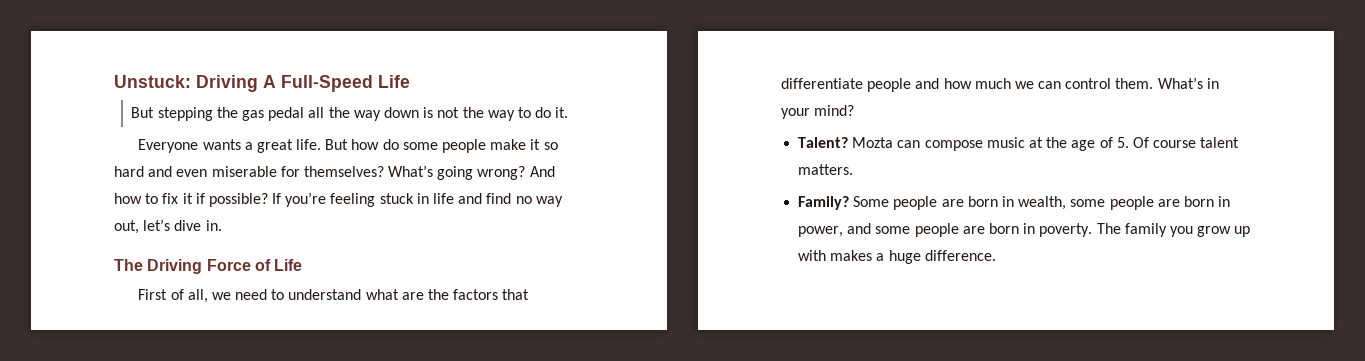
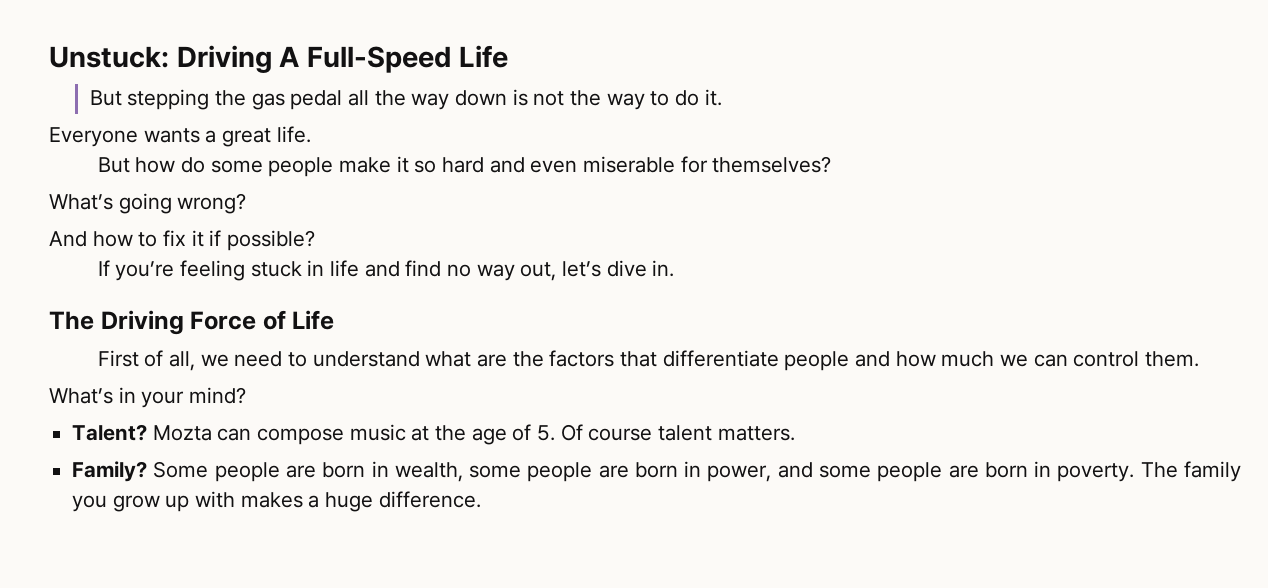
(322, 144) none -> (311, 134) //
(384, 171) none -> (832, 164) //
(526, 173) none -> (247, 203) //
(268, 200) none -> (316, 240) //
(1154, 83) none -> (1200, 359) //

